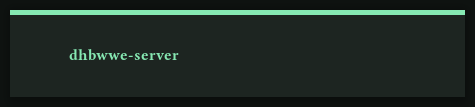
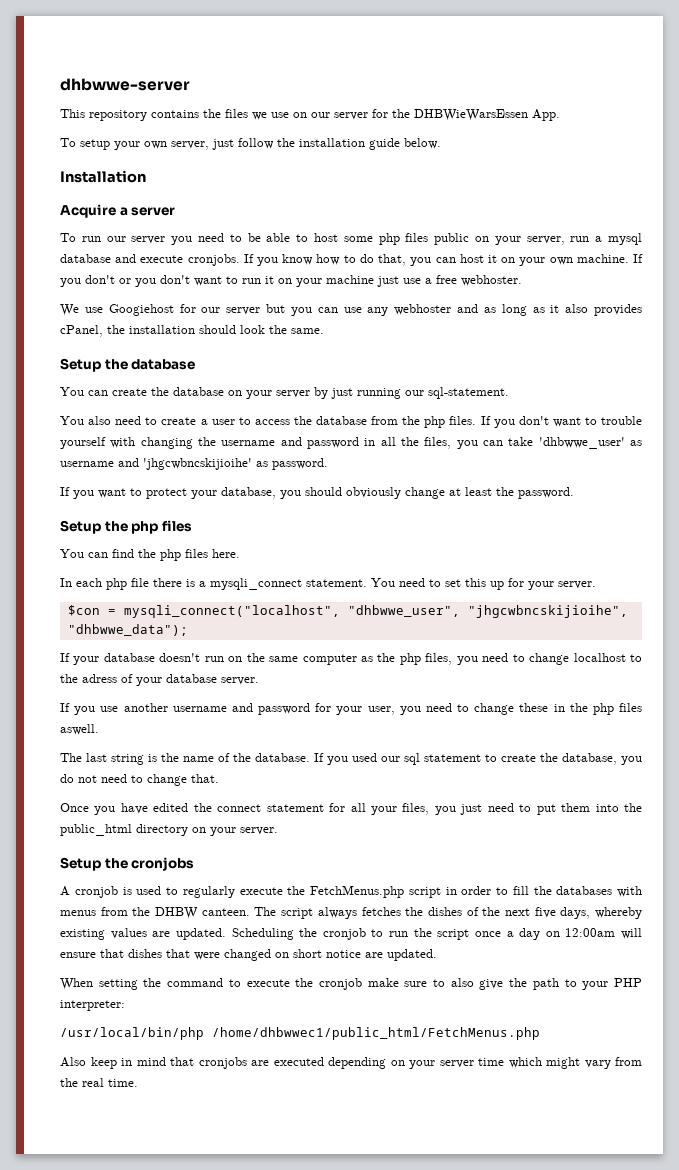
(179, 55) none -> [60,109,560,121] [60,138,441,150] [60,170,146,183] [60,204,176,218] [60,233,642,245] [60,254,644,266] [60,275,522,287] [60,304,642,316] [60,325,324,337] [60,358,196,372] [60,387,509,399] [60,416,643,428] [60,437,642,449] [60,458,328,470] [60,487,574,499] [60,520,192,534] [60,549,240,561] [60,578,596,590] [67,605,628,618] [67,624,188,636] [60,653,643,665] [60,674,259,686] [60,703,642,715] [60,724,99,735] [60,753,642,765] [60,774,219,786] [60,803,643,815] [60,824,278,836] [60,857,195,871] [60,885,642,898] [60,907,642,919] [60,928,642,940] [60,949,437,961] [60,978,642,990] [60,1000,125,1011] [60,1027,540,1040] [60,1057,642,1069] [60,1078,138,1087] // This repository contains the files we use on our server for the DHBWieWarsEssen App. // To setup your own server, just follow the installation guide below. // Installation // Acquire a server // To run our server you need to be able to host some php files public on your server, run a mysql database and execute cronjobs. If you know how to do that, you can host it on your own machine. If you don't or you don't want to run it on your machine just use a free webhoster. // We use Googiehost for our server but you can use any webhoster and as long as it also provides cPanel, the installation should look the same. // Setup the database // You can create the database on your server by just running our sql-statement. // You also need to create a user to access the database from the php files. If you don't want to trouble yourself with changing the username and password in all the files, you can take 'dhbwwe_user' as username and 'jhgcwbncskijioihe' as password. // If you want to protect your database, you should obviously change at least the password. // Setup the php files // You can find the php files here. // In each php file there is a mysqli_connect statement. You need to set this up for your server. // $con = mysqli_connect("localhost", "dhbwwe_user", "jhgcwbncskijioihe", "dhbwwe_data"); // If your database doesn't run on the same computer as the php files, you need to change localhost to the adress of your database server. // If you use another username and password for your user, you need to change these in the php files aswell. // The last string is the name of the database. If you used our sql statement to create the database, you do not need to change that. // Once you have edited the connect statement for all your files, you just need to put them into the public_html directory on your server. // Setup the cronjobs // A cronjob is used to regularly execute the FetchMenus.php script in order to fill the databases with menus from the DHBW canteen. The script always fetches the dishes of the next five days, whereby existing values are updated. Scheduling the cronjob to run the script once a day on 12:00am will ensure that dishes that were changed on short notice are updated. // When setting the command to execute the cronjob make sure to also give the path to your PHP interpreter: // /usr/local/bin/php /home/dhbwwec1/public_html/FetchMenus.php // Also keep in mind that cronjobs are executed depending on your server time which might vary from the real time.

